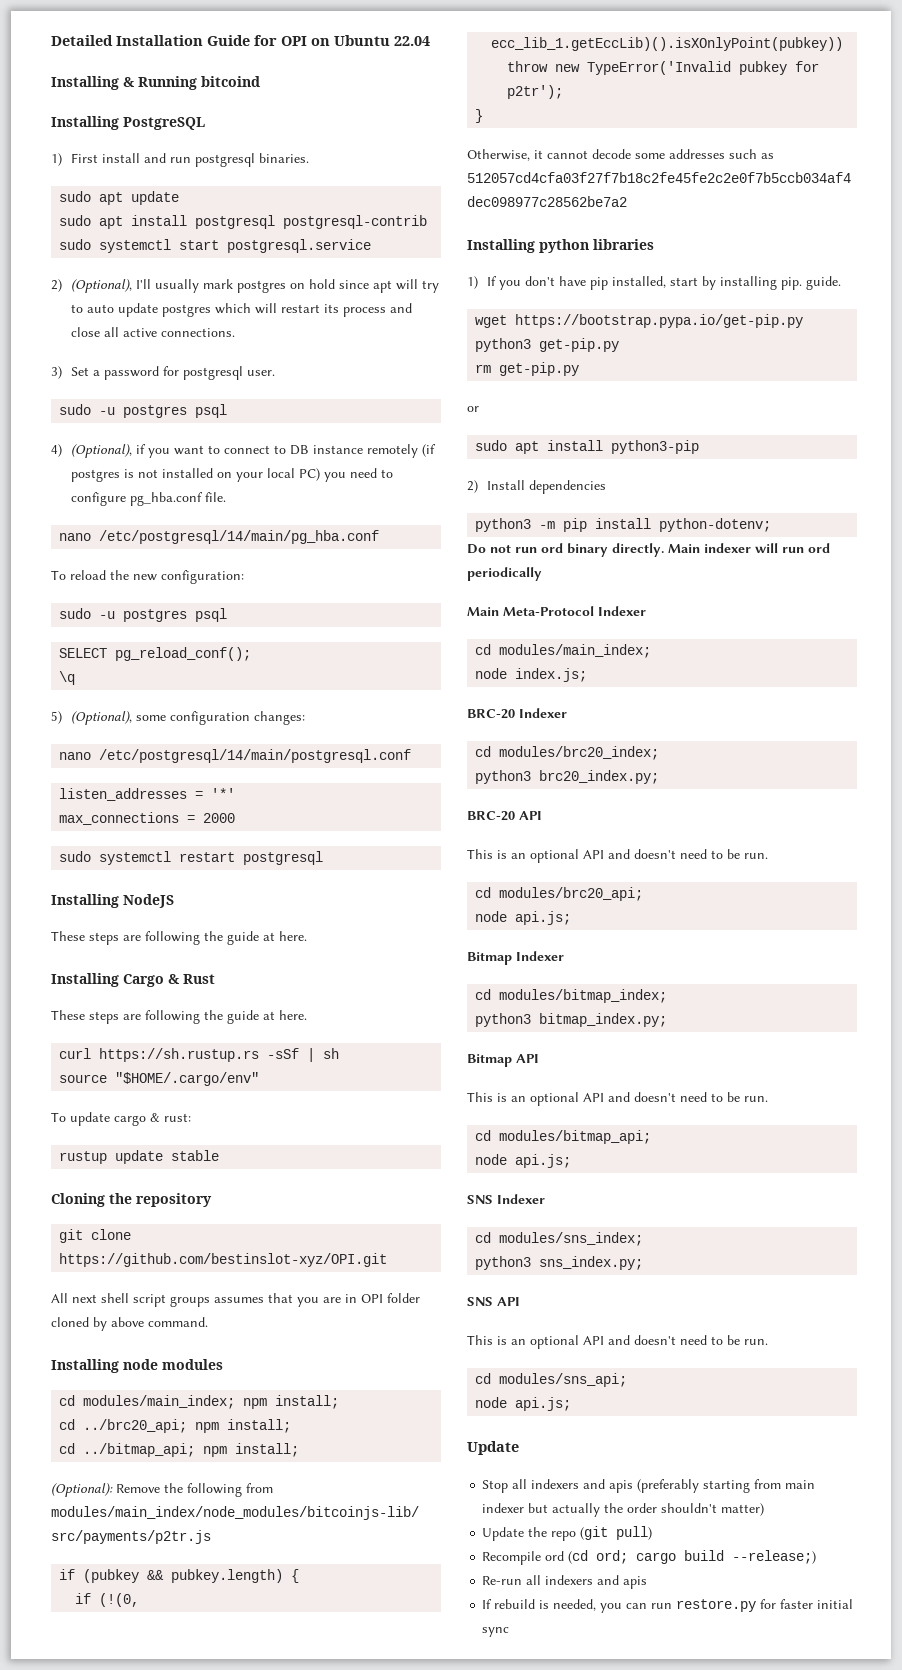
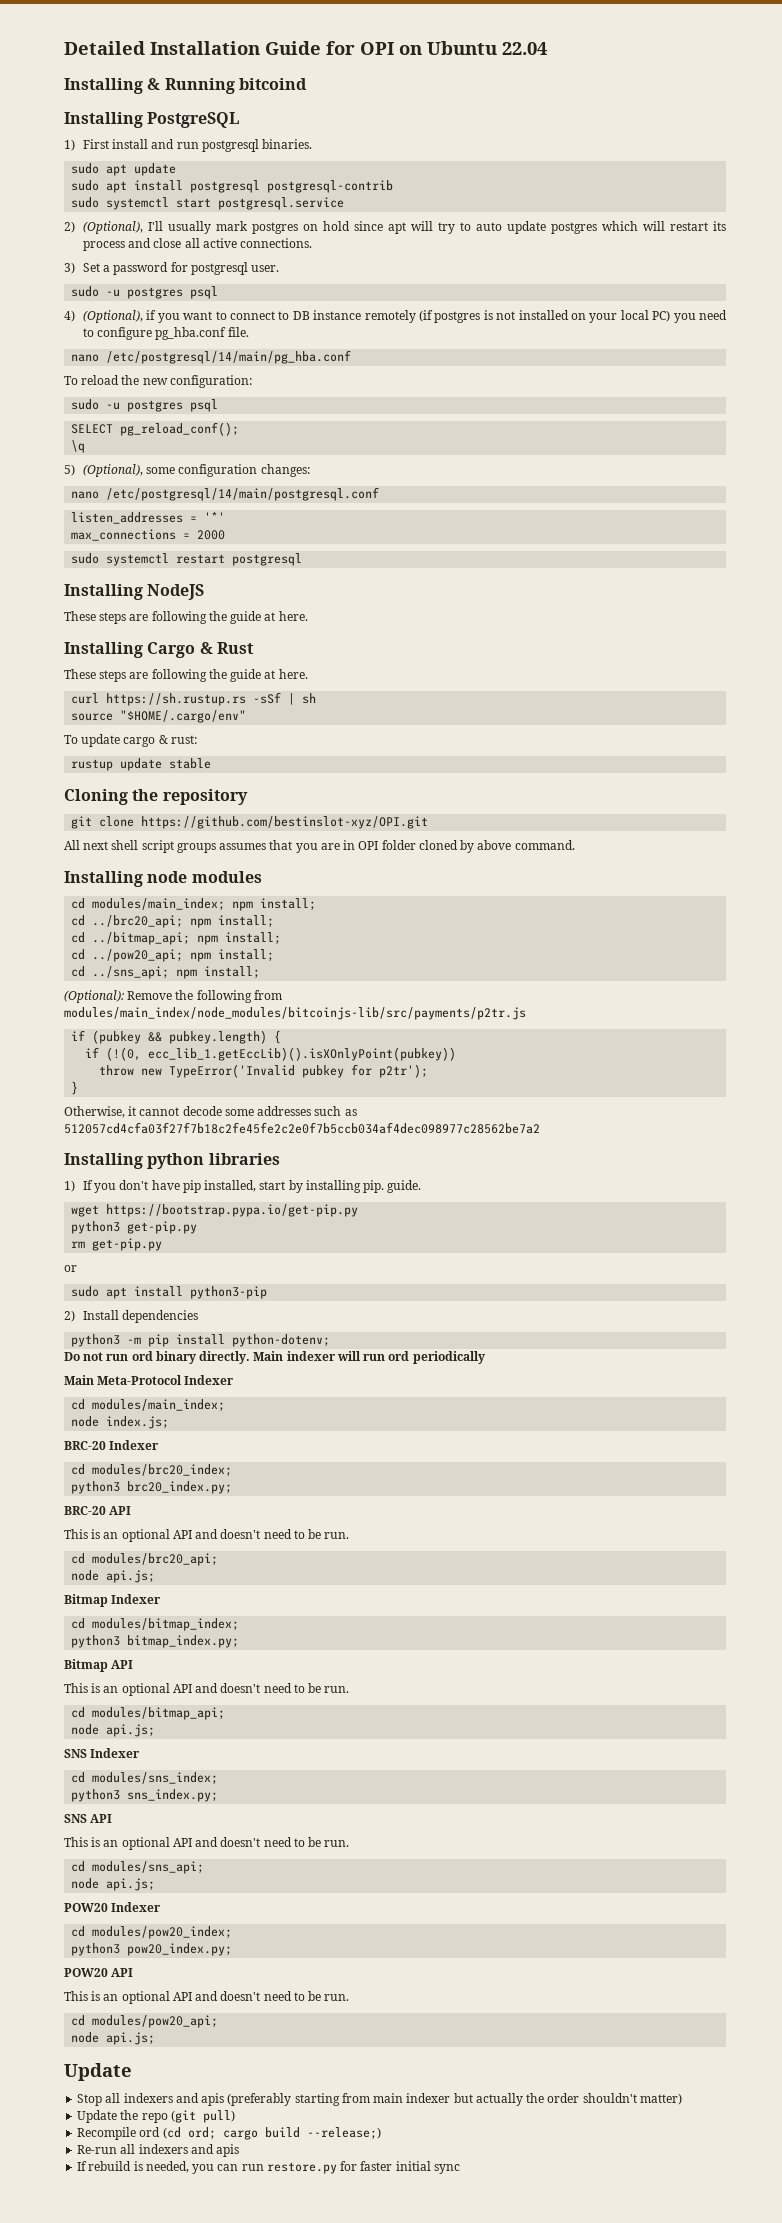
(300, 1450) none -> [71,949,275,962] [71,966,261,979] // cd ../pow20_api; npm install; // cd ../sns_api; npm install;
(572, 1404) none -> [64,1902,162,1912] [71,1926,233,1939] [71,1943,233,1956] [64,1968,134,1977] [64,1991,350,2004] [71,2015,219,2028] [71,2032,156,2045] // POW20 Indexer // cd modules/pow20_index; // python3 pow20_index.py; // POW20 API // This is an optional API and doesn't need to be run. // cd modules/pow20_api; // node api.js;

